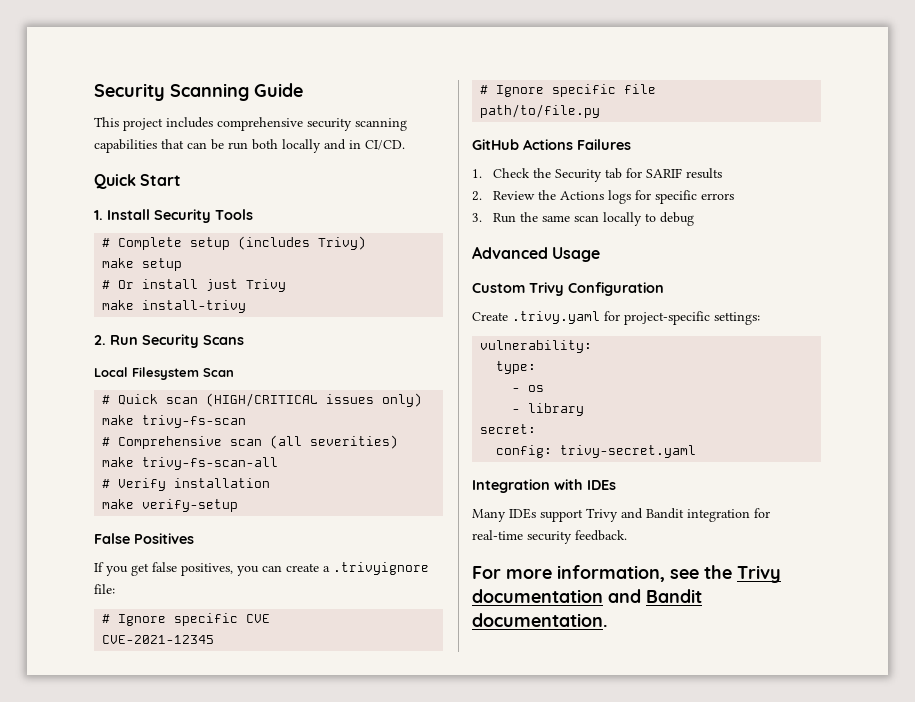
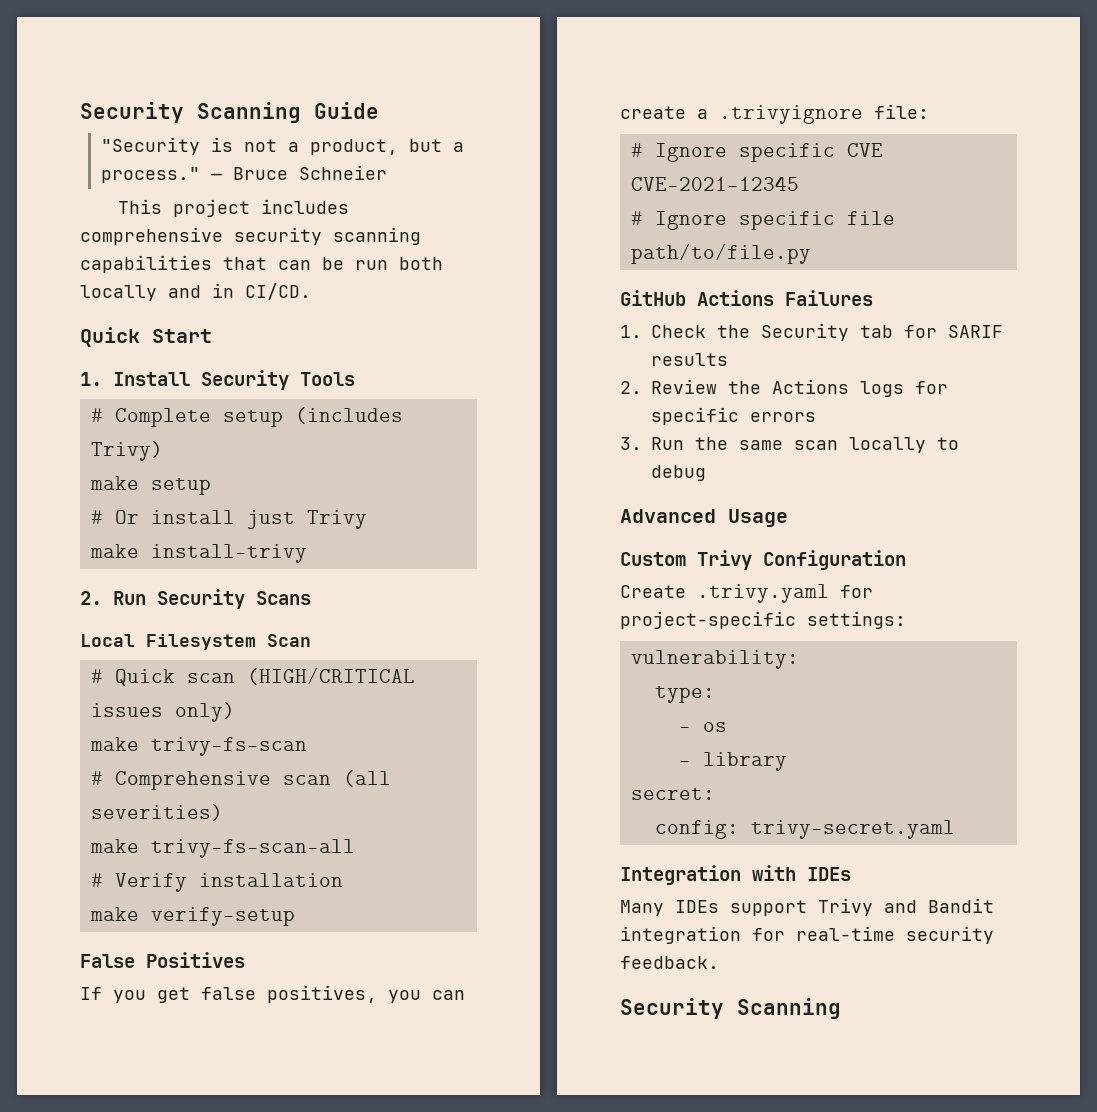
(303, 90) none -> [100,137,464,155] [100,165,387,183] // "Security is not a product, but a process." — Bruce Schneier
[472,565,781,583] [472,589,702,603] [472,613,607,627] For more information, see the Trivy documentation and Bandit documentation. -> [620,998,841,1019] Security Scanning

